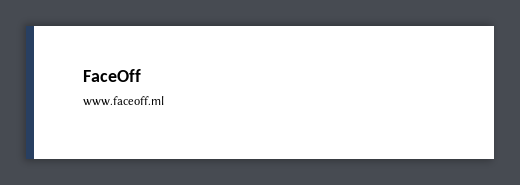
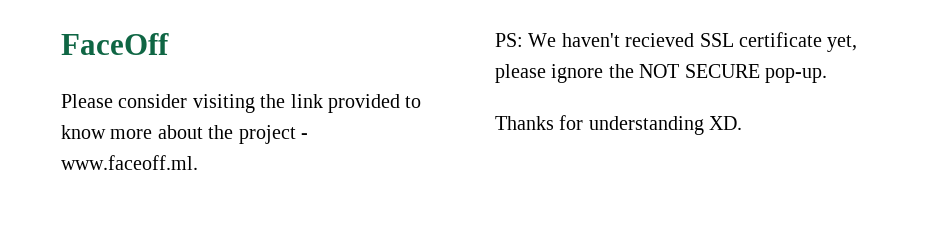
[83,96,164,106] www.faceoff.ml -> [61,94,422,113] [61,125,308,144] [61,155,198,170] [495,32,858,52] [495,64,827,83] [495,115,743,135] Please consider visiting the link provided to know more about the project - www.faceoff.ml. // PS: We haven't recieved SSL certificate yet, please ignore the NOT SECURE pop-up. // Thanks for understanding XD.

